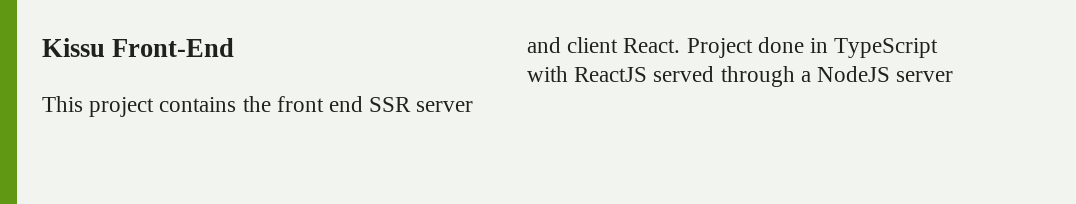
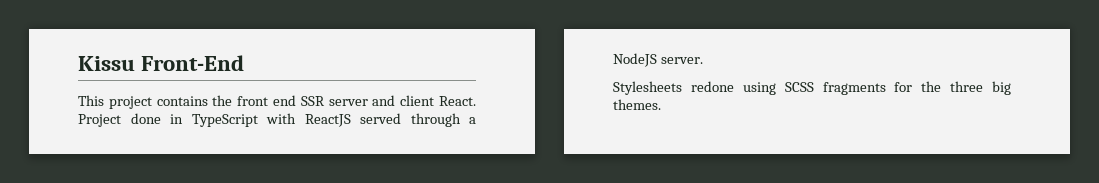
[896,71,954,82] server -> [660,57,703,64] [613,81,1011,95] [613,99,661,110] server. // Stylesheets redone using SCSS fragments for the three big themes.

